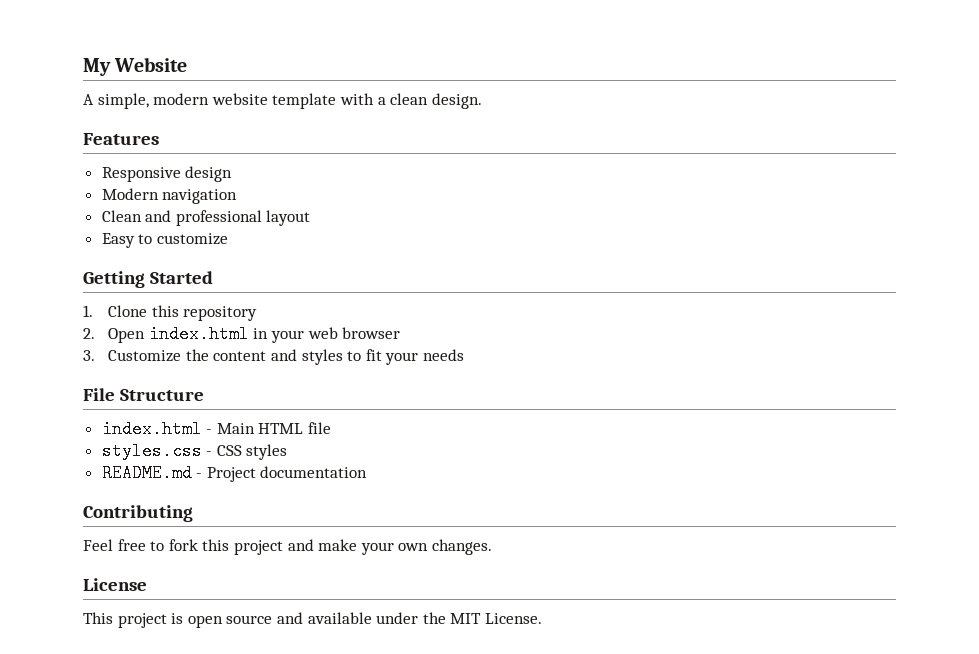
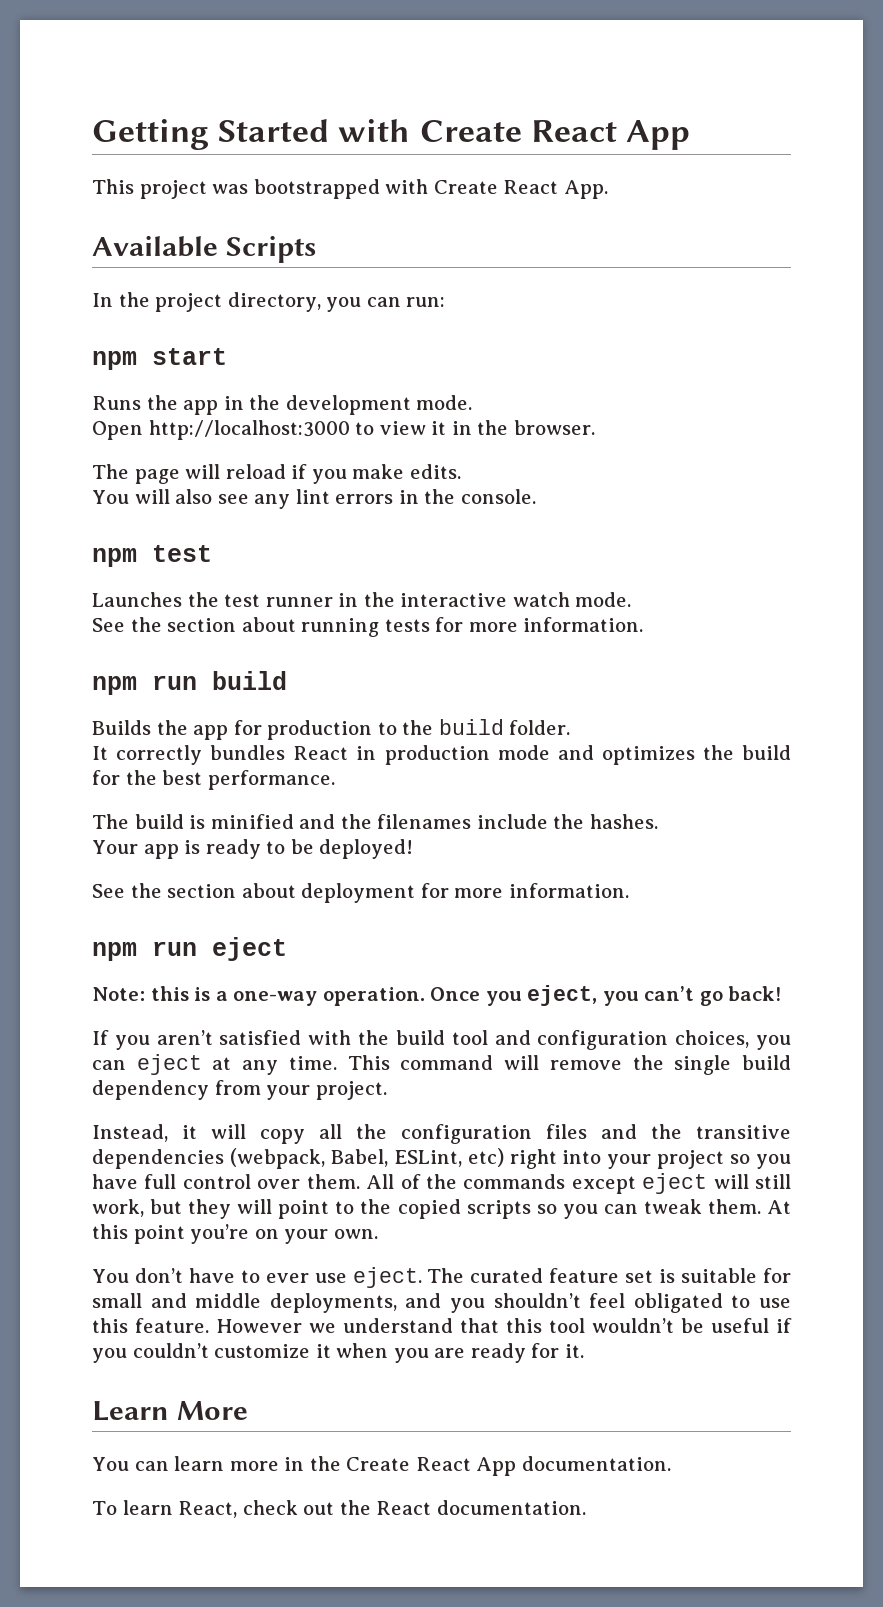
[83,57,188,76] [83,93,482,109] [83,133,159,145] [101,166,233,182] [101,188,238,204] [101,210,311,226] [101,233,228,248] [83,271,213,288] [83,305,258,321] [83,325,401,343] [83,349,465,365] [83,388,204,401] [101,420,332,438] [101,442,288,460] [101,464,368,482] [83,505,193,522] [83,539,492,555] [83,578,147,591] [83,612,542,628] My Website // A simple, modern website template with a clean design. // Features // Responsive design // Modern navigation // Clean and professional layout // Easy to customize // Getting Started // 1. Clone this repository // 2. Open index.html in your web browser // 3. Customize the content and styles to fit your needs // File Structure // index.html - Main HTML file // styles.css - CSS styles // README.md - Project documentation // Contributing // Feel free to fork this project and make your own changes. // License // This project is open source and available under the MIT License. -> [92,119,690,150] [92,179,608,199] [92,235,316,263] [92,292,446,312] [92,348,227,370] [92,395,473,415] [92,420,595,440] [92,464,461,484] [92,489,536,509] [92,545,212,567] [92,592,632,607] [92,617,644,637] [92,671,287,695] [92,719,571,740] [92,745,792,765] [92,770,335,790] [92,814,658,829] [92,839,414,859] [92,883,629,903] [92,937,287,961] [92,985,782,1006] [92,1030,791,1050] [92,1054,792,1075] [92,1080,387,1100] [92,1124,791,1144] [92,1148,791,1169] [92,1173,791,1194] [92,1199,791,1219] [92,1224,378,1244] [92,1267,791,1288] [92,1293,792,1313] [92,1318,792,1333] [92,1343,584,1363] [92,1401,248,1421] [92,1456,671,1476] [92,1500,586,1518] Getting Started with Create React App // This project was bootstrapped with Create React App. // Available Scripts // In the project directory, you can run: // npm start // Runs the app in the development mode. // Open http://localhost:3000 to view it in the browser. // The page will reload if you make edits. // You will also see any lint errors in the console. // npm test // Launches the test runner in the interactive watch mode. // See the section about running tests for more information. // npm run build // Builds the app for production to the build folder. // It correctly bundles React in production mode and optimizes the build for the best performance. // The build is minified and the filenames include the hashes. // Your app is ready to be deployed! // See the section about deployment for more information. // npm run eject // Note: this is a one-way operation. Once you eject, you can’t go back! // If you aren’t satisfied with the build tool and configuration choices, you can eject at any time. This command will remove the single build dependency from your project. // Instead, it will copy all the configuration files and the transitive dependencies (webpack, Babel, ESLint, etc) right into your project so you have full control over them. All of the commands except eject will still work, but they will point to the copied scripts so you can tweak them. At this point you’re on your own. // You don’t have to ever use eject. The curated feature set is suitable for small and middle deployments, and you shouldn’t feel obligated to use this feature. However we understand that this tool wouldn’t be useful if you couldn’t customize it when you are ready for it. // Learn More // You can learn more in the Create React App documentation. // To learn React, check out the React documentation.

